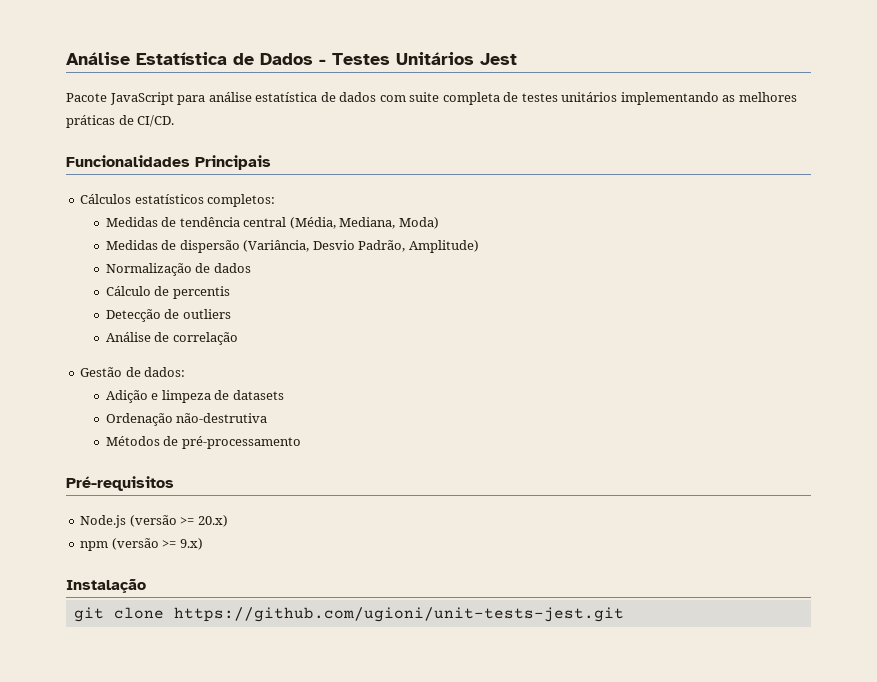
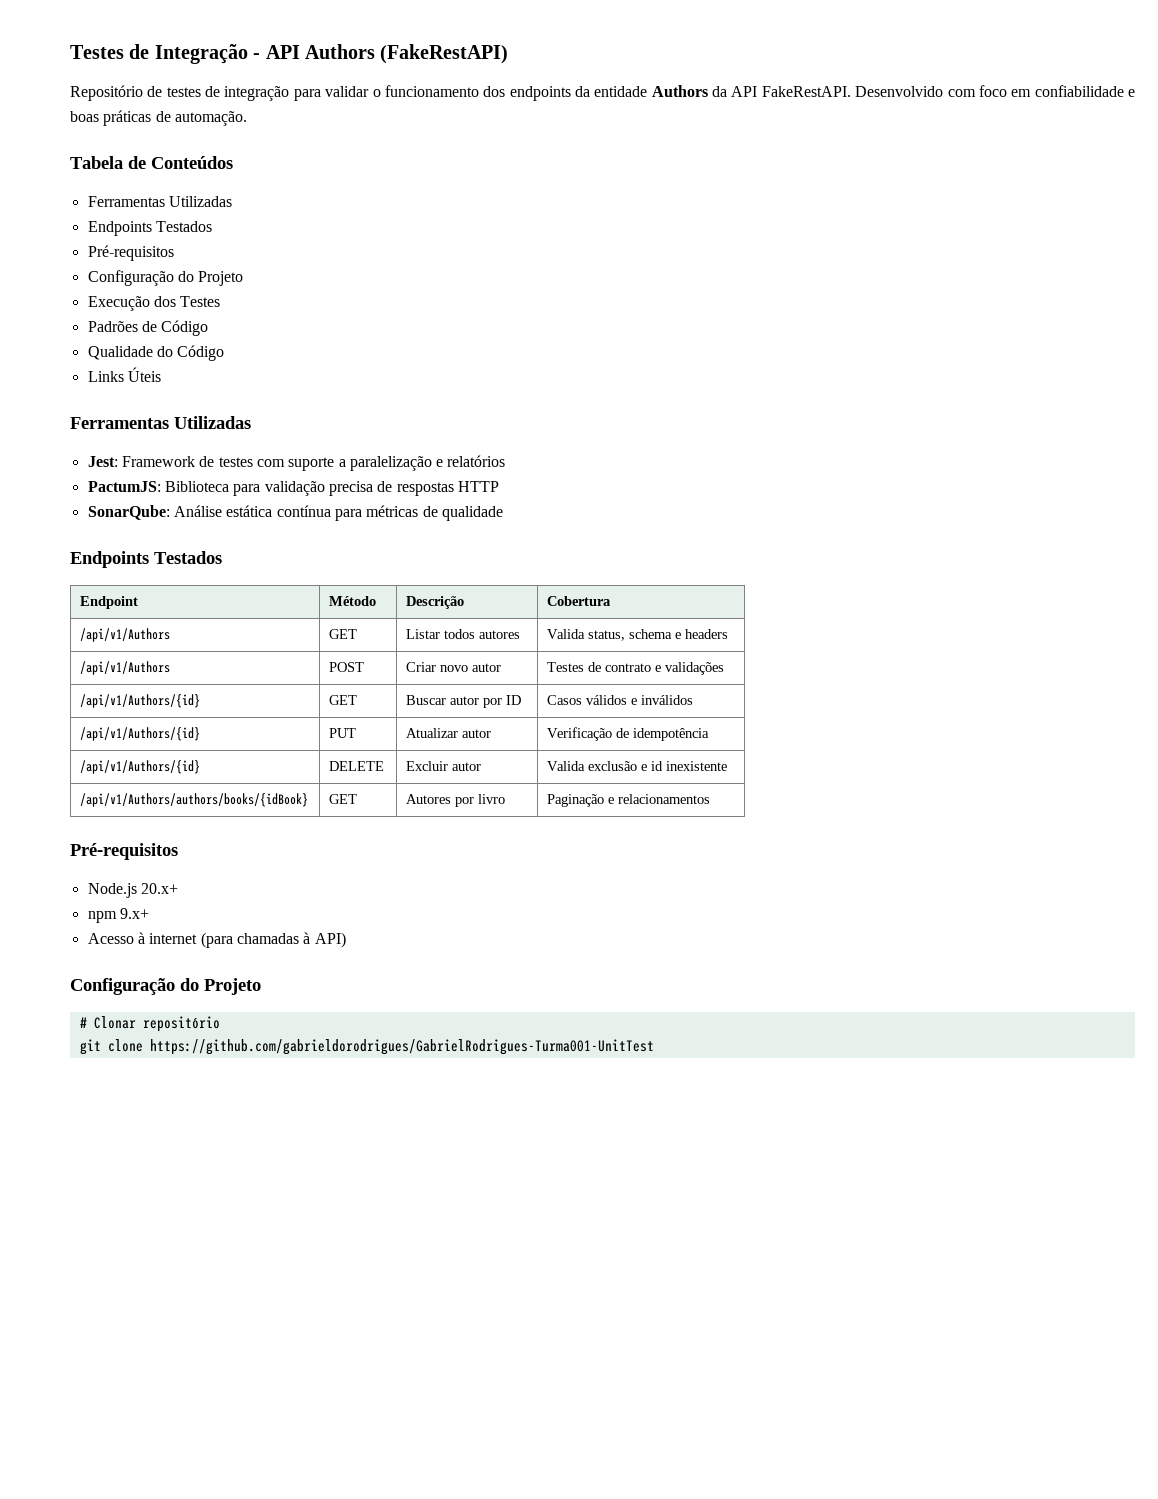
[66,52,517,65] [66,92,797,105] [66,115,175,128] [66,155,271,170] [80,194,276,207] [105,217,439,229] [105,240,479,253] [105,263,251,276] [105,286,230,299] [105,309,231,322] [105,332,238,345] [80,367,186,377] [105,390,284,403] [105,413,268,426] [105,436,301,449] [66,476,174,491] [80,515,228,528] [80,538,203,551] [66,579,146,593] Análise Estatística de Dados - Testes Unitários Jest // Pacote JavaScript para análise estatística de dados com suite completa de testes unitários implementando as melhores práticas de CI/CD. // Funcionalidades Principais // Cálculos estatísticos completos: // Medidas de tendência central (Média, Mediana, Moda) // Medidas de dispersão (Variância, Desvio Padrão, Amplitude) // Normalização de dados // Cálculo de percentis // Detecção de outliers // Análise de correlação // Gestão de dados: // Adição e limpeza de datasets // Ordenação não-destrutiva // Métodos de pré-processamento // Pré-requisitos // Node.js (versão >= 20.x) // npm (versão >= 9.x) // Instalação -> [70,44,509,64] [70,85,1136,101] [70,110,247,126] [70,156,233,169] [87,196,232,207] [87,221,212,236] [87,245,174,261] [87,270,244,286] [87,296,221,311] [87,320,209,336] [87,345,225,361] [87,367,161,382] [70,416,251,429] [87,455,506,471] [87,481,499,496] [87,505,503,521] [70,551,222,568] [80,596,139,609] [329,596,377,606] [406,596,465,609] [547,596,612,606] [80,628,171,642] [329,629,358,639] [406,629,521,639] [547,629,729,641] [80,661,171,675] [329,662,365,672] [406,662,502,672] [547,662,725,675] [80,694,201,708] [329,695,358,705] [406,695,522,708] [547,695,694,705] [80,727,201,741] [329,728,357,738] [406,728,492,738] [547,727,710,741] [80,760,201,774] [329,761,385,771] [406,761,482,771] [547,761,728,771] [80,793,309,807] [329,794,358,804] [406,794,506,807] [547,794,711,807] [70,843,178,860] [87,883,178,898] [87,908,149,923] [87,932,346,948] [70,978,261,995] [79,1016,220,1032] Testes de Integração - API Authors (FakeRestAPI) // Repositório de testes de integração para validar o funcionamento dos endpoints da entidade Authors da API FakeRestAPI. Desenvolvido com foco em confiabilidade e boas práticas de automação. // Tabela de Conteúdos // Ferramentas Utilizadas // Endpoints Testados // Pré-requisitos // Configuração do Projeto // Execução dos Testes // Padrões de Código // Qualidade do Código // Links Úteis // Ferramentas Utilizadas // Jest: Framework de testes com suporte a paralelização e relatórios // PactumJS: Biblioteca para validação precisa de respostas HTTP // SonarQube: Análise estática contínua para métricas de qualidade // Endpoints Testados // Endpoint | Método | Descrição | Cobertura // /api/v1/Authors | GET | Listar todos autores | Valida status, schema e headers // /api/v1/Authors | POST | Criar novo autor | Testes de contrato e validações // /api/v1/Authors/{id} | GET | Buscar autor por ID | Casos válidos e inválidos // /api/v1/Authors/{id} | PUT | Atualizar autor | Verificação de idempotência // /api/v1/Authors/{id} | DELETE | Excluir autor | Valida exclusão e id inexistente // /api/v1/Authors/authors/books/{idBook} | GET | Autores por livro | Paginação e relacionamentos // Pré-requisitos // Node.js 20.x+ // npm 9.x+ // Acesso à internet (para chamadas à API) // Configuração do Projeto // # Clonar repositório
[173,607,624,622] https://github.com/ugioni/unit-tests-jest.git -> [149,1039,654,1055] https://github.com/gabrieldorodrigues/GabrielRodrigues-Turma001-UnitTest

